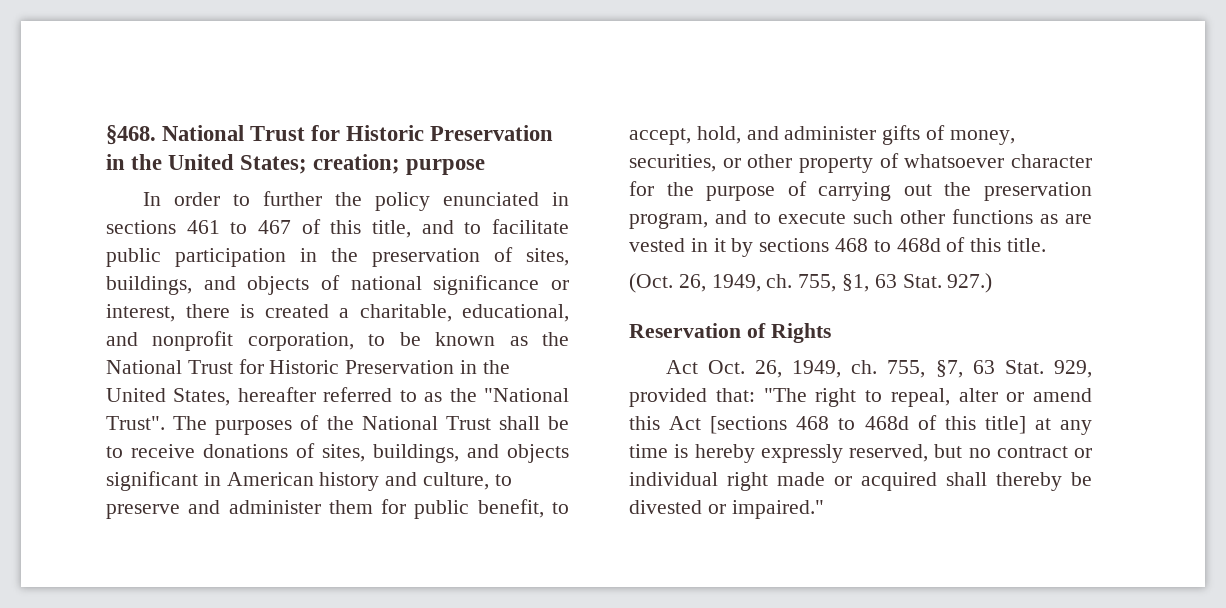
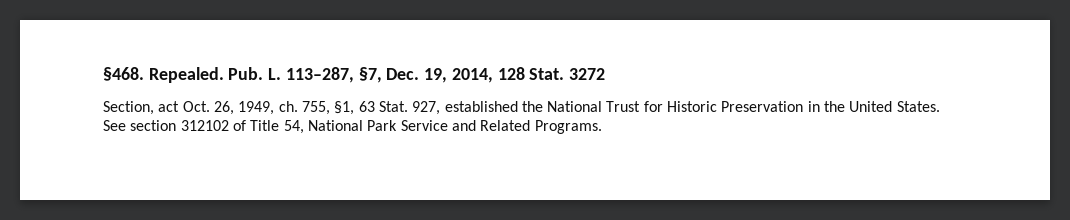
[162,125,554,141] [106,154,486,175] [142,191,569,211] [106,219,569,238] [106,247,569,267] [106,275,569,295] [106,304,569,322] [106,331,528,351] National Trust for Historic Preservation in the United States; creation; purpose // In order to further the policy enunciated in sections 461 to 467 of this title, and to facilitate public participation in the preservation of sites, buildings, and objects of national significance or interest, there is created a charitable, educational, and nonprofit corporation, to be known as -> [148,67,605,83] [103,101,518,115] Repealed. Pub. L. 113–287, §7, Dec. 19, 2014, 128 Stat. 3272 // Section, act Oct. 26, 1949, ch. 755, §1, 63 Stat. 927, established
[173,387,569,406] [106,415,569,435] [106,443,569,463] [106,471,512,491] [106,499,569,519] [629,125,1015,145] [629,153,1092,173] [629,181,1092,201] [629,209,1092,229] [629,237,1047,257] [629,273,993,293] [629,323,831,343] [665,360,1092,378] [629,388,1092,407] [629,415,1092,435] [629,444,1092,463] [629,472,1092,491] [629,500,824,519] States, hereafter referred to as the "National Trust". The purposes of the National Trust shall be to receive donations of sites, buildings, and objects significant in American history and culture, to preserve and administer them for public benefit, to accept, hold, and administer gifts of money, securities, or other property of whatsoever character for the purpose of carrying out the preservation program, and to execute such other functions as are vested in it by sections 468 to 468d of this title. // (Oct. 26, 1949, ch. 755, §1, 63 Stat. 927.) // Reservation of Rights // Act Oct. 26, 1949, ch. 755, §7, 63 Stat. 929, provided that: "The right to repeal, alter or amend this Act [sections 468 to 468d of this title] at any time is hereby expressly reserved, but no contract or individual right made or acquired shall thereby be divested or impaired." -> [896,101,940,112] [103,120,602,134] States. See section 312102 of Title 54, National Park Service and Related Programs.

